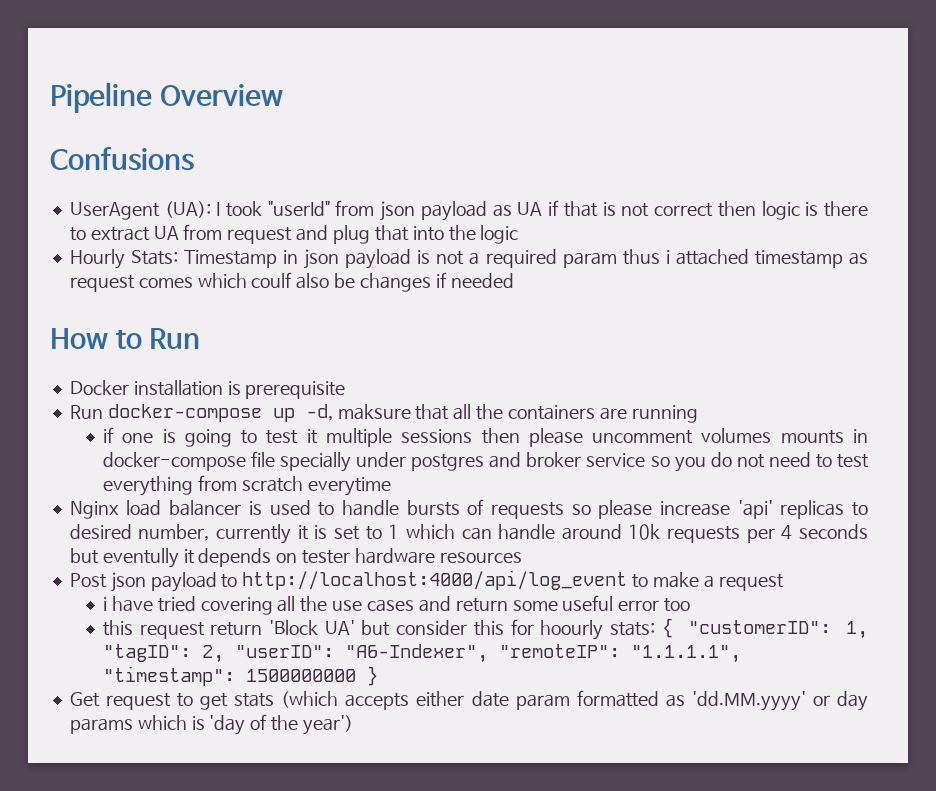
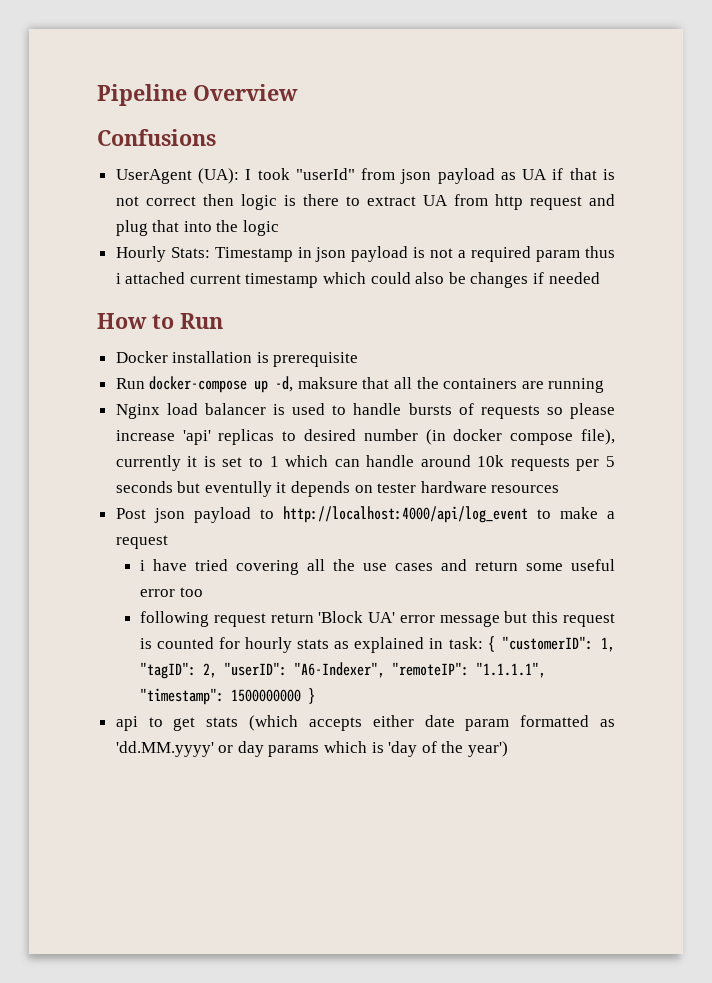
(223, 232) none -> [494,194,523,210] http
[754,250,869,268] [69,272,293,292] timestamp as request comes which coulf -> [189,272,411,288] current timestamp which could
[102,427,869,447] [102,451,869,472] [102,475,391,496] // if one is going to test it multiple sessions then please uncomment volumes mounts in docker-compose file specially under postgres and broker service so you do not need to test everything from scratch everytime -> (605, 385) none
[138,524,210,541] number, -> [363,429,616,445] number (in docker compose file),
[781,525,793,540] 4 -> [606,456,616,467] 5
[102,620,133,636] this -> [140,611,210,627] following
[361,619,655,640] but consider this for hoourly stats: -> [399,611,615,627] [140,637,483,653] error message but this request is counted for hourly stats as explained in task:
[69,692,171,710] Get request -> [115,716,138,731] api

